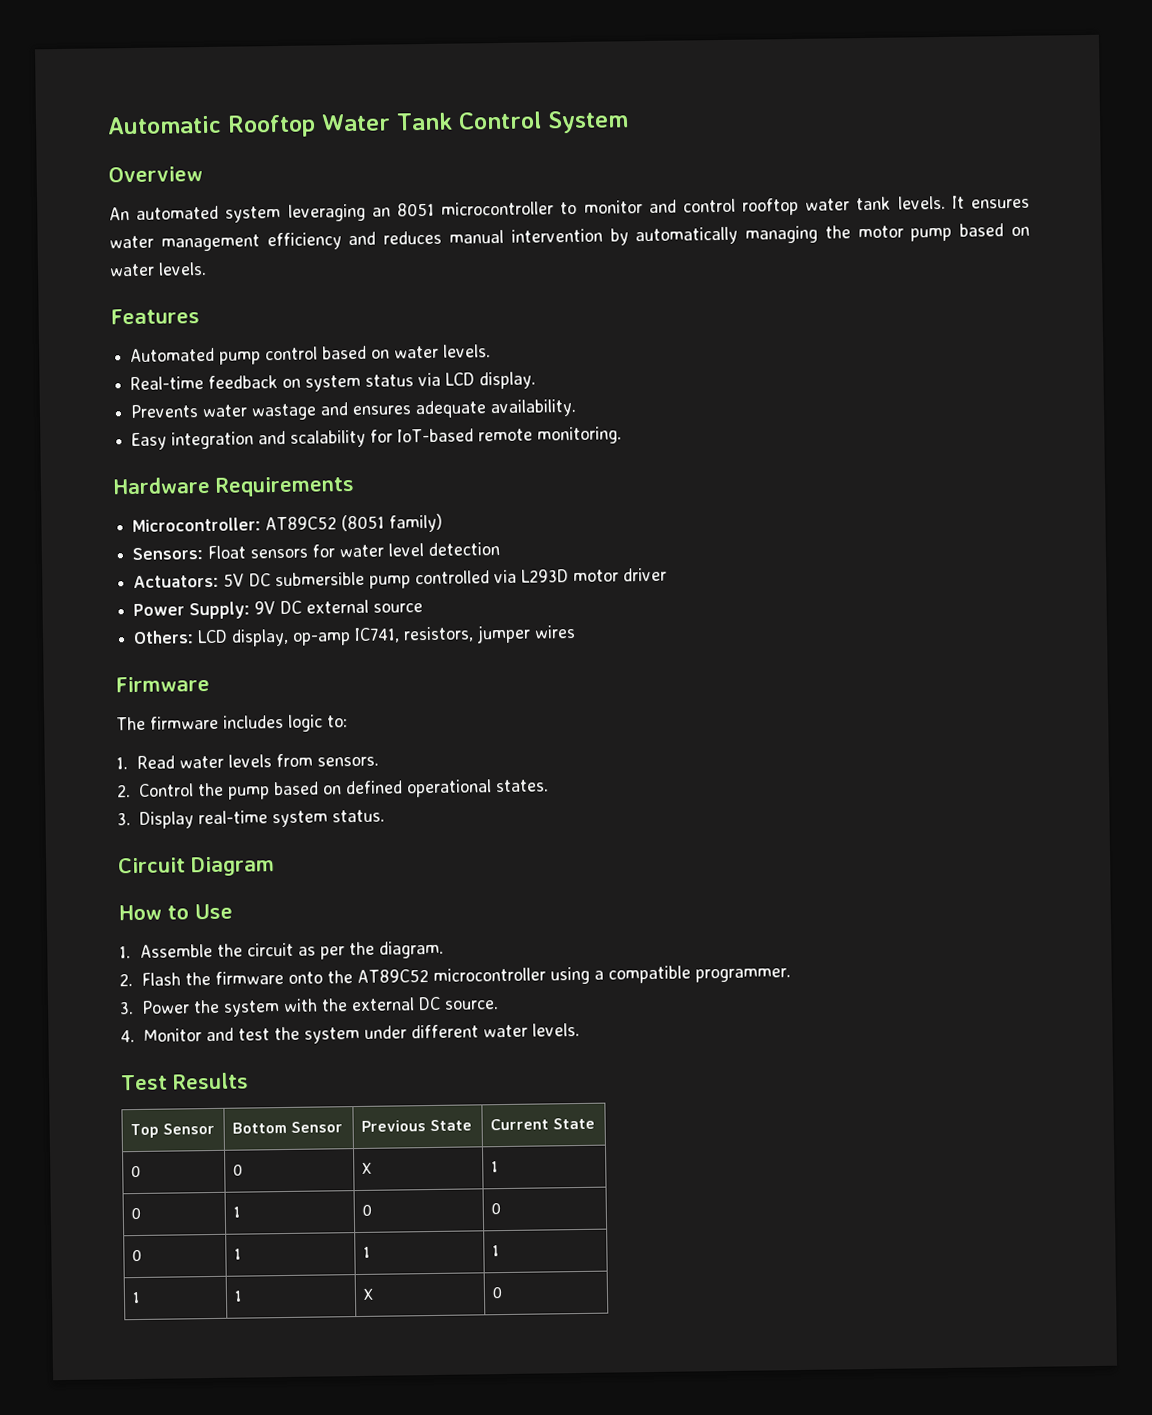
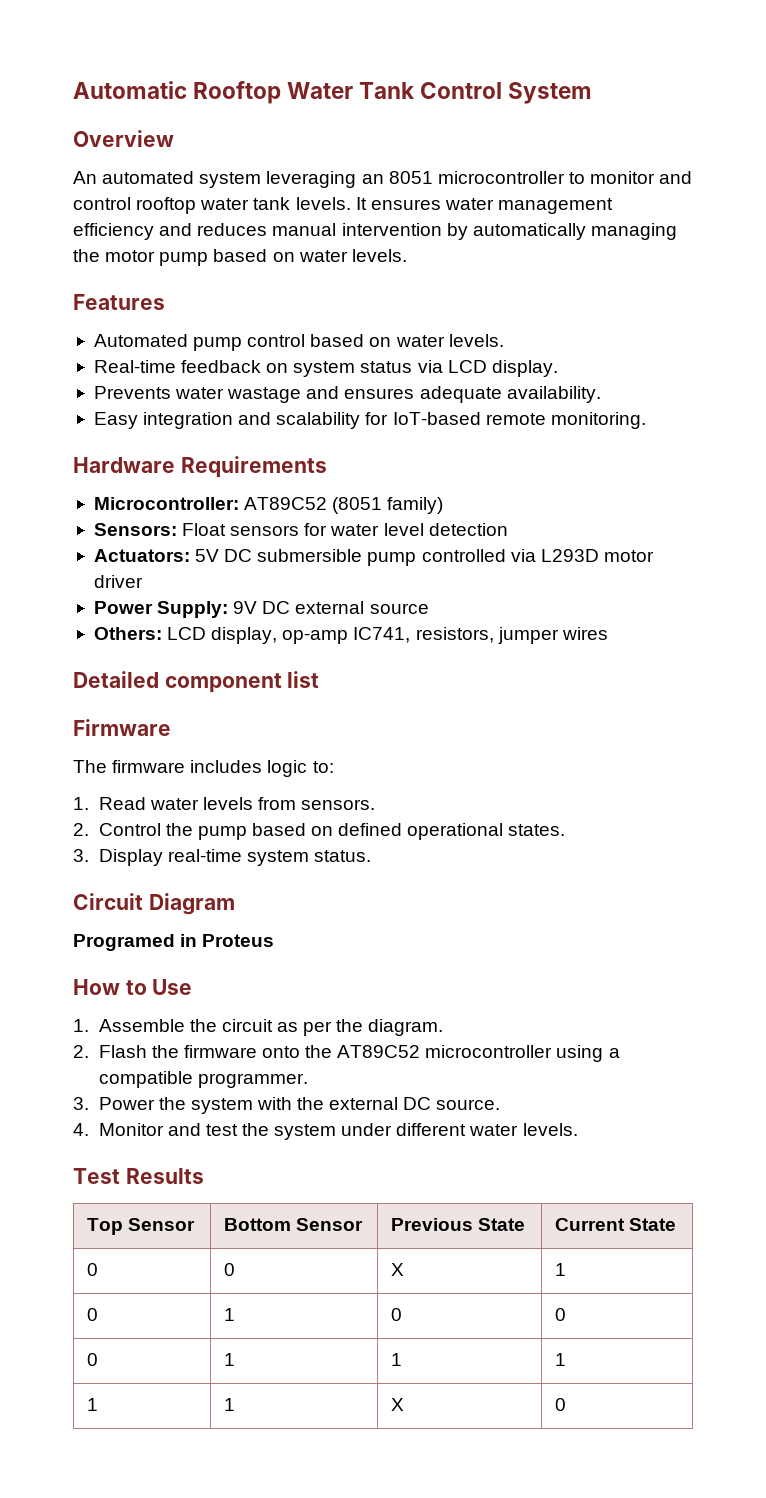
(577, 631) none -> [73,671,320,693] // Detailed component list
(275, 866) none -> [73,934,275,951] // Programed in Proteus

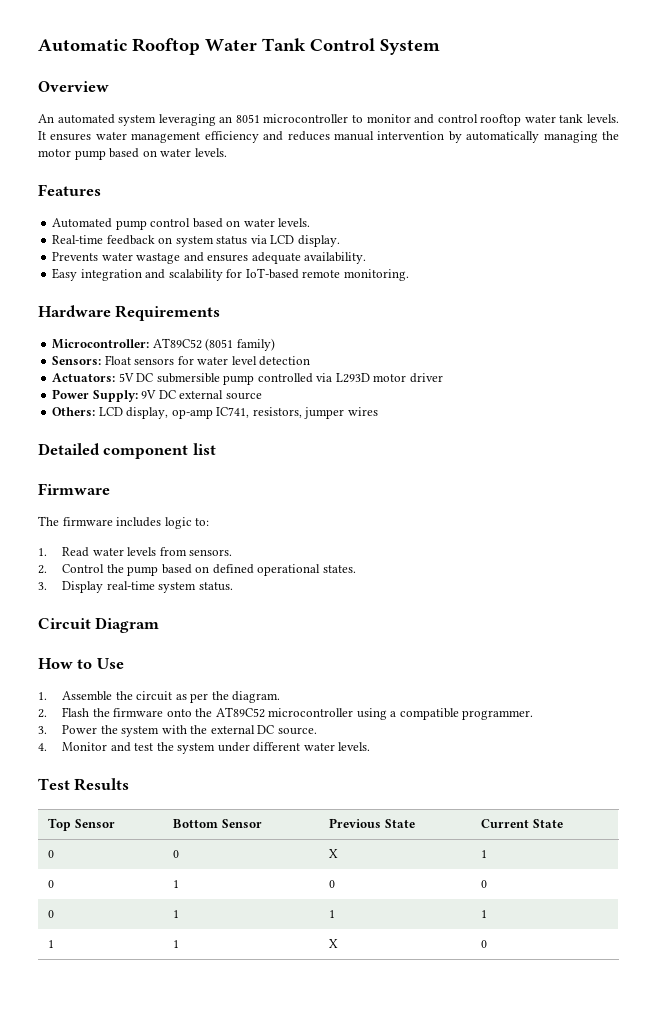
[73,934,275,951] // Programed in Proteus -> (160, 625) none

